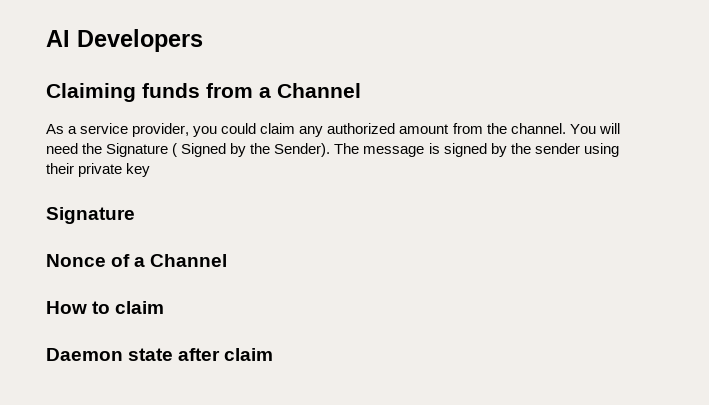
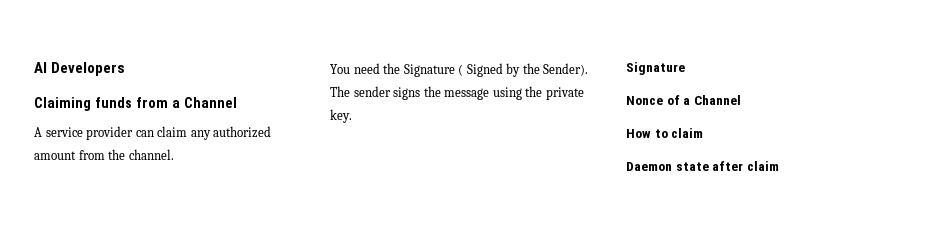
[46,123,257,137] As a service provider, you could -> [34,126,154,140] A service provider can
[569,123,620,134] You will -> [330,64,350,74] // You
[363,143,619,157] [46,163,151,177] message is signed by the sender using their private key -> [353,86,584,100] [330,109,352,123] sender signs the message using the private key.

